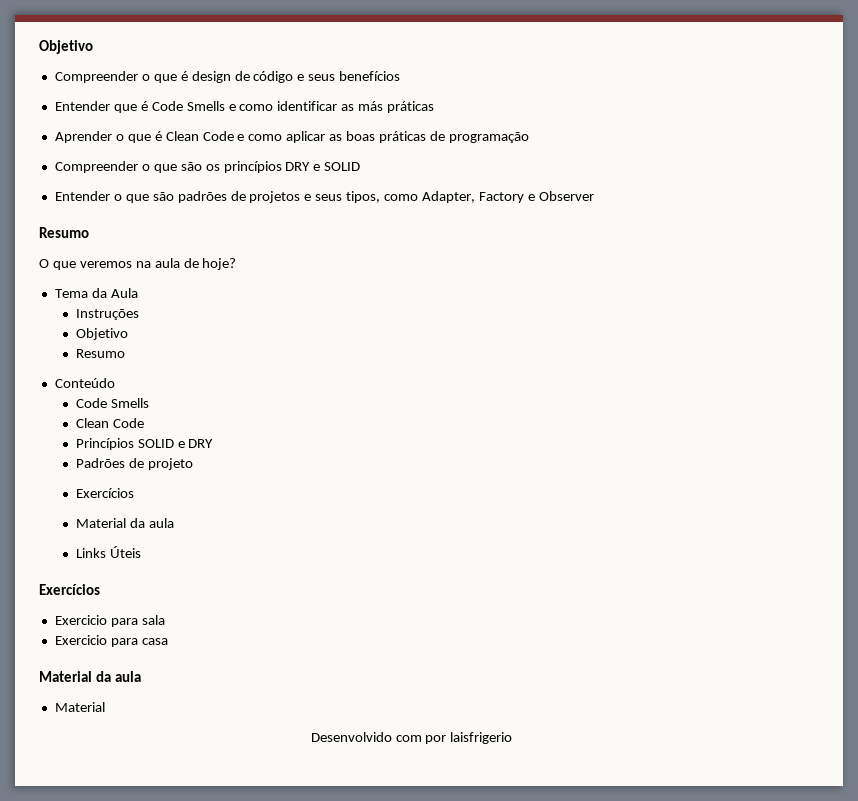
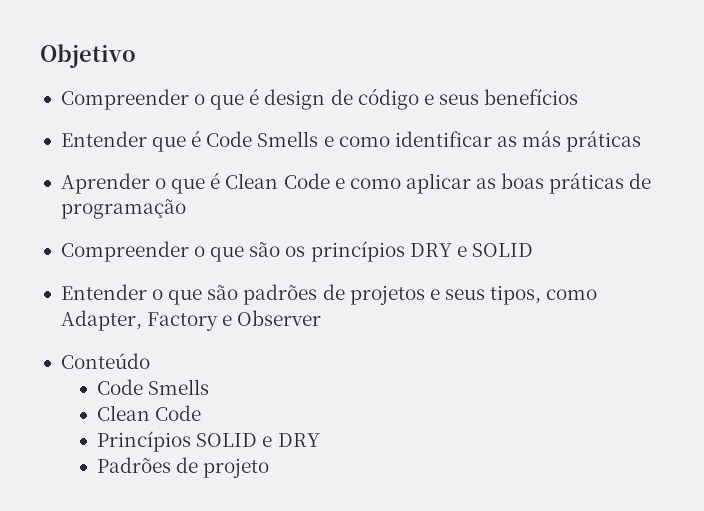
[39,227,89,238] [39,258,237,270] [54,288,138,298] [75,309,139,320] [75,328,128,340] [75,349,125,358] // Resumo // O que veremos na aula de hoje? // Tema da Aula // Instruções // Objetivo // Resumo -> (322, 318) none
[75,488,134,498] [75,518,174,528] [75,546,141,558] [39,584,100,595] [54,615,165,627] [54,635,168,647] [39,671,142,682] [54,702,105,712] [310,732,513,744] // Exercícios // Material da aula // Links Úteis // Exercícios // Exercicio para sala // Exercicio para casa // Material da aula // Material // Desenvolvido com por laisfrigerio -> (270, 468) none

